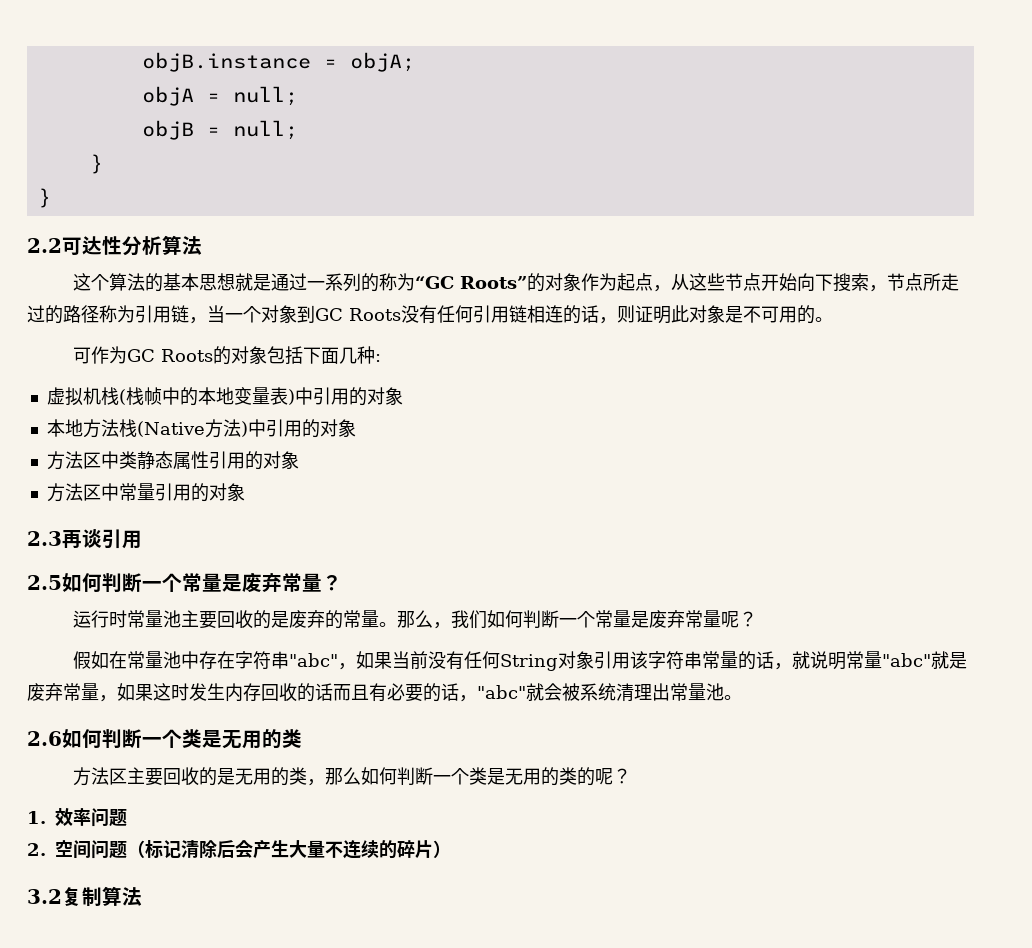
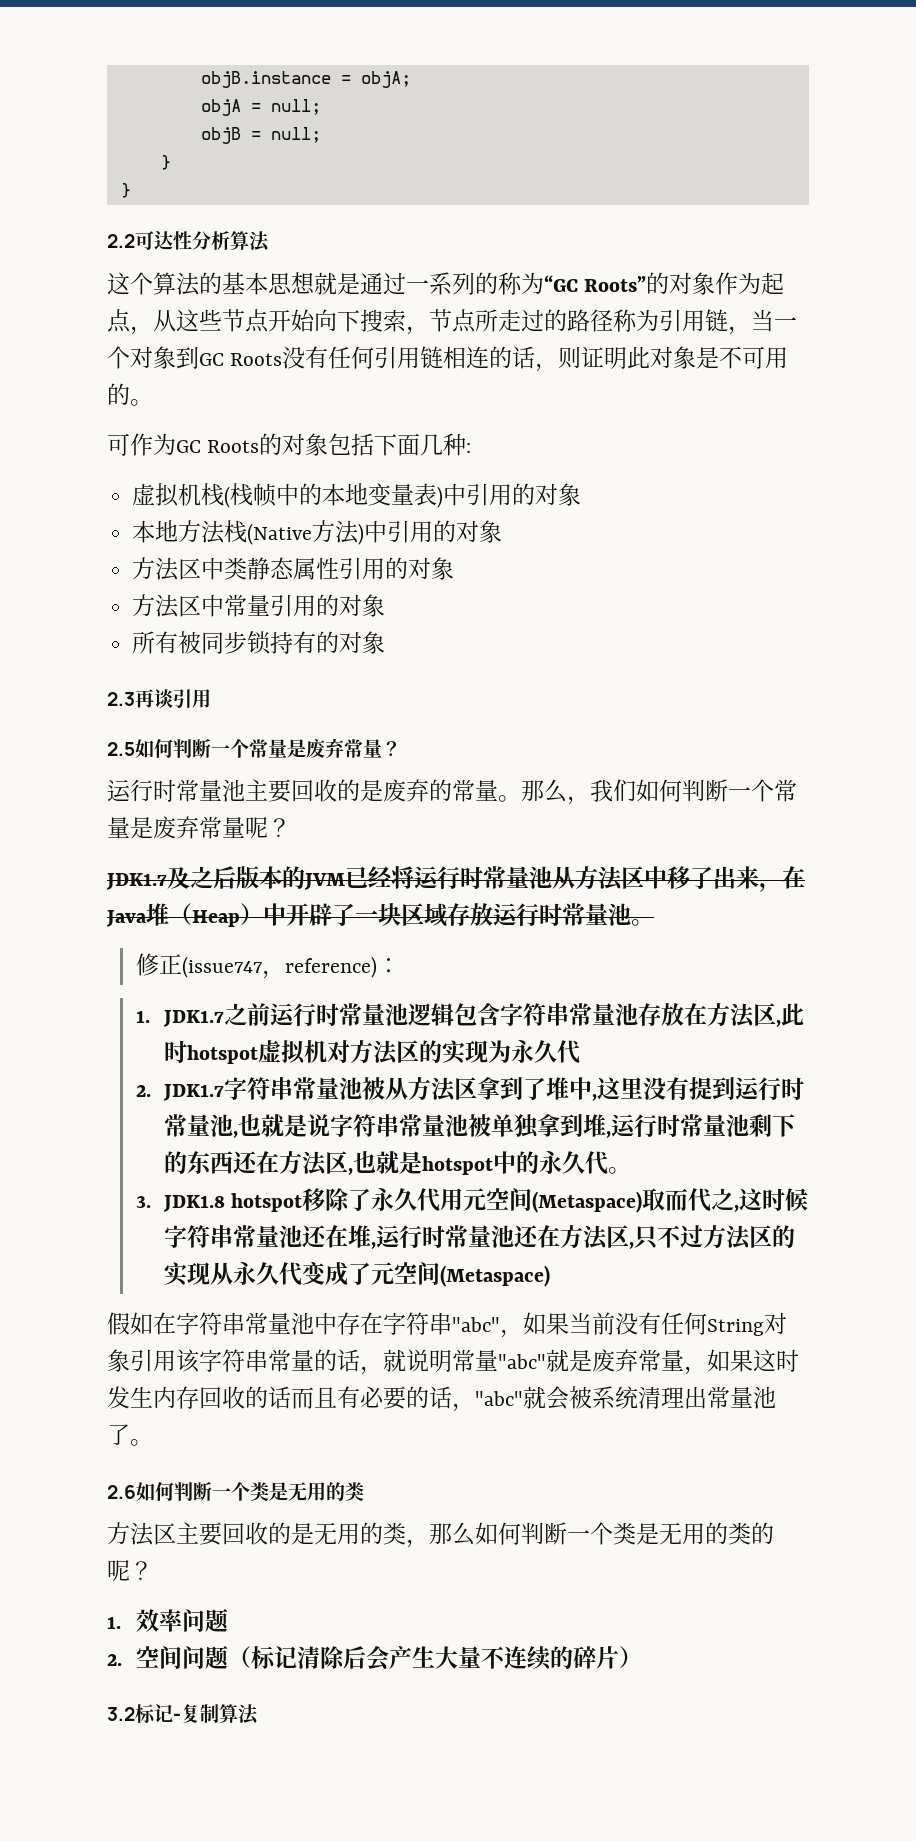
(245, 492) none -> [132,631,386,655] // 所有被同步锁持有的对象
(757, 619) none -> [106,866,805,892] [106,903,654,927] [135,953,400,979] [135,1003,805,1028] [164,1039,581,1065] [135,1077,805,1102] [164,1114,797,1139] [164,1150,632,1176] [135,1187,809,1213] [164,1225,796,1250] [164,1261,551,1287] // JDK1.7及之后版本的JVM已经将运行时常量池从方法区中移了出来，在Java堆（Heap）中开辟了一块区域存放运行时常量池。 // 修正(issue747，reference)： // 1. JDK1.7之前运行时常量池逻辑包含字符串常量池存放在方法区,此时hotspot虚拟机对方法区的实现为永久代 // 2. JDK1.7字符串常量池被从方法区拿到了堆中,这里没有提到运行时常量池,也就是说字符串常量池被单独拿到堆,运行时常量池剩下的东西还在方法区,也就是hotspot中的永久代。 // 3. JDK1.8 hotspot移除了永久代用元空间(Metaspace)取而代之,这时候字符串常量池还在堆,运行时常量池还在方法区,只不过方法区的实现从永久代变成了元空间(Metaspace)
(127, 660) none -> [176,1312,245,1335] 字符串
(724, 692) none -> [107,1424,130,1445] 了
(62, 896) none -> [135,1704,181,1724] 标记-

